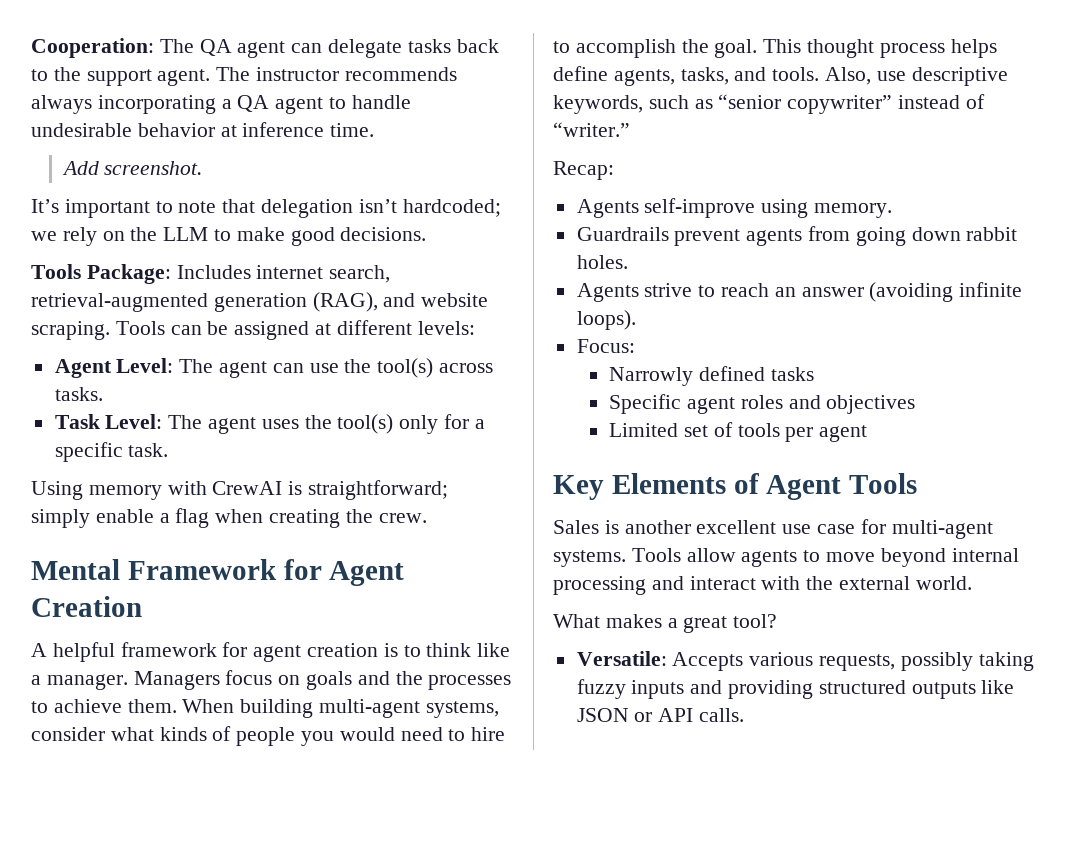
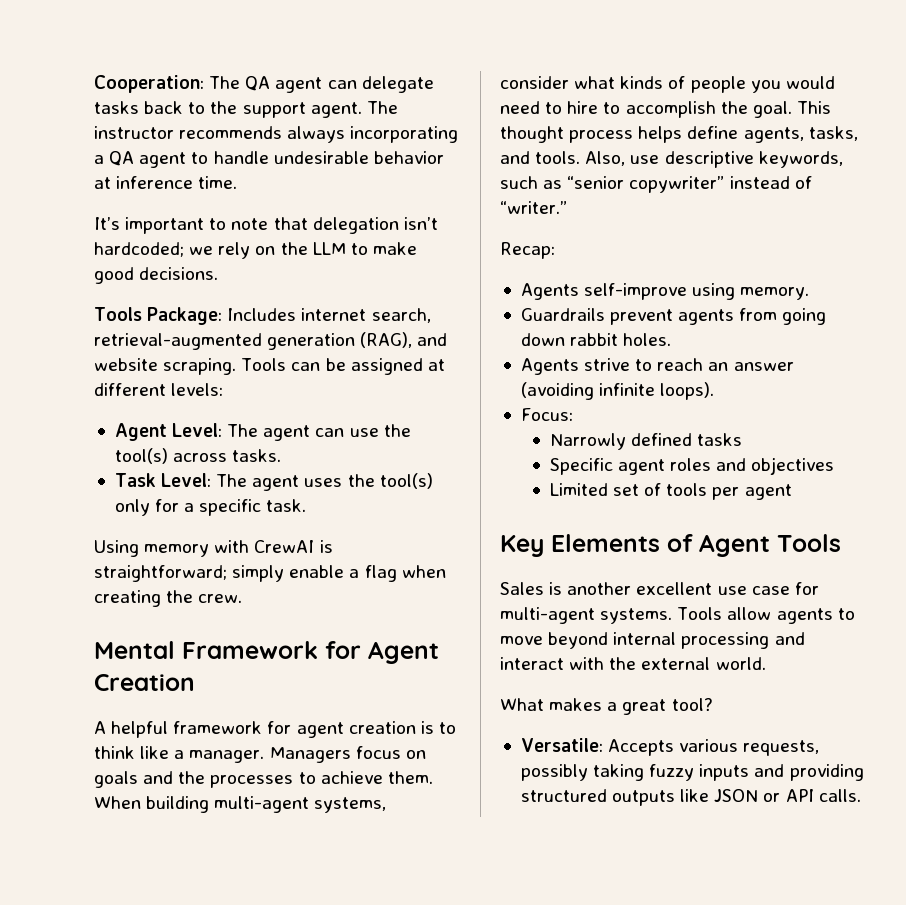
[61,161,203,175] // Add screenshot. -> (238, 182) none

